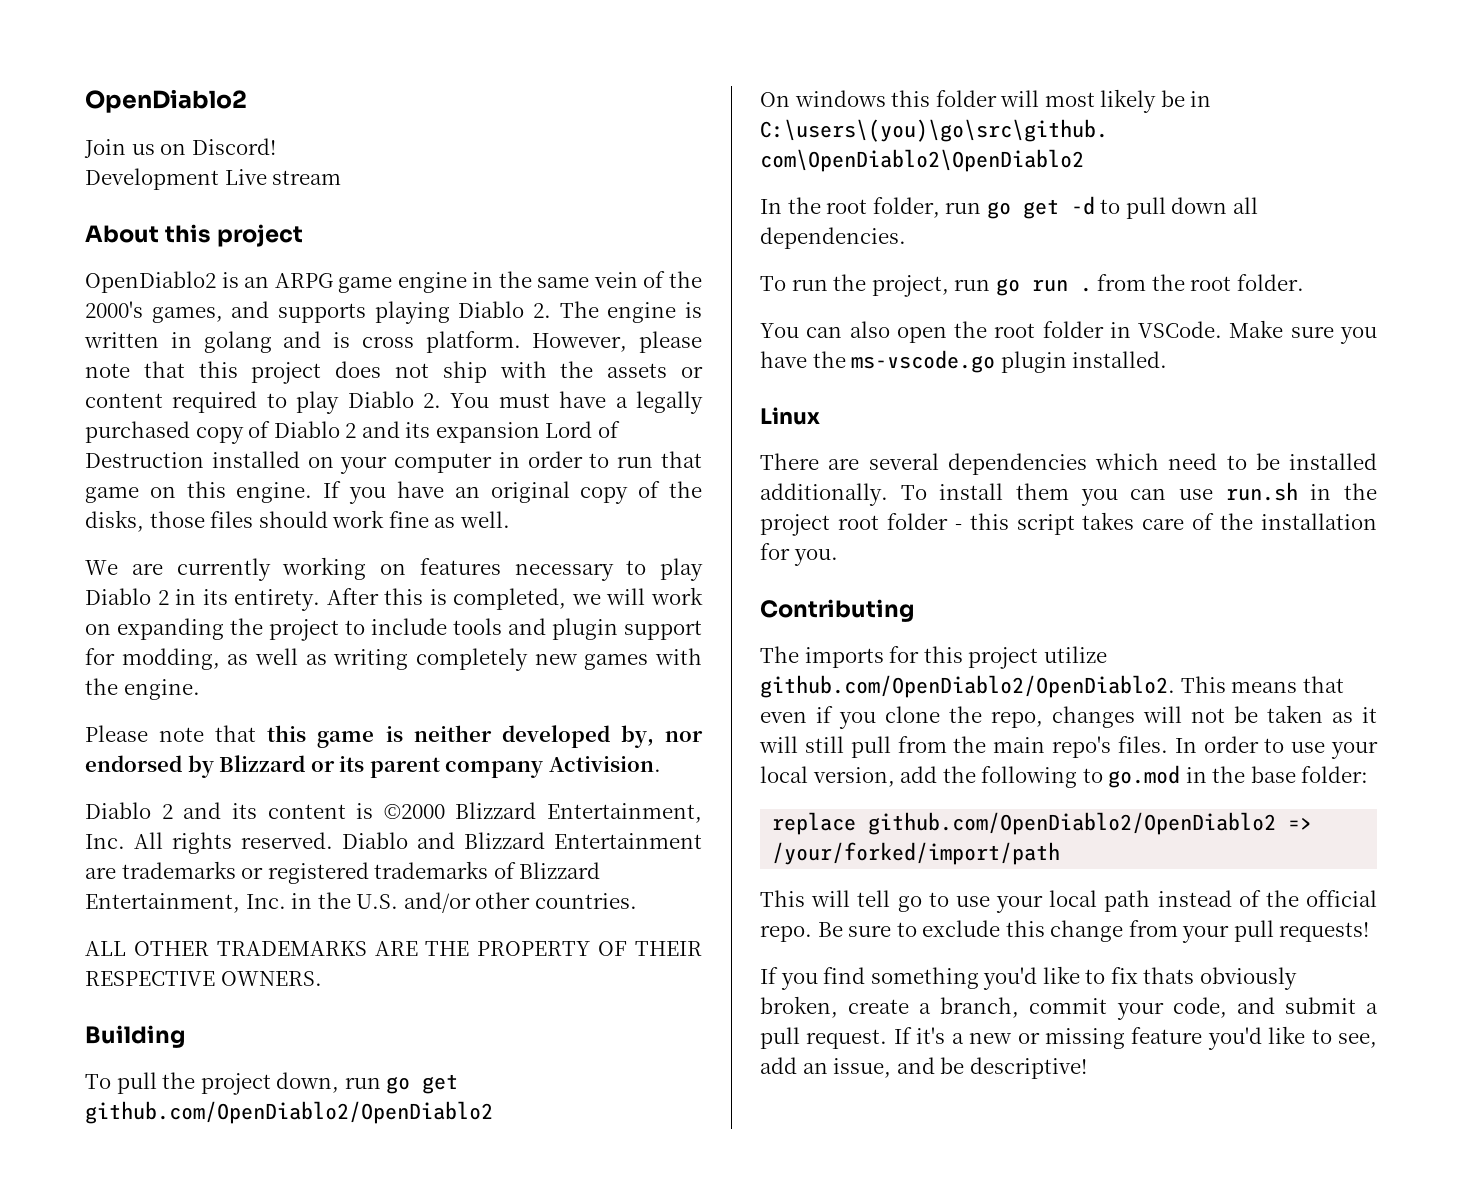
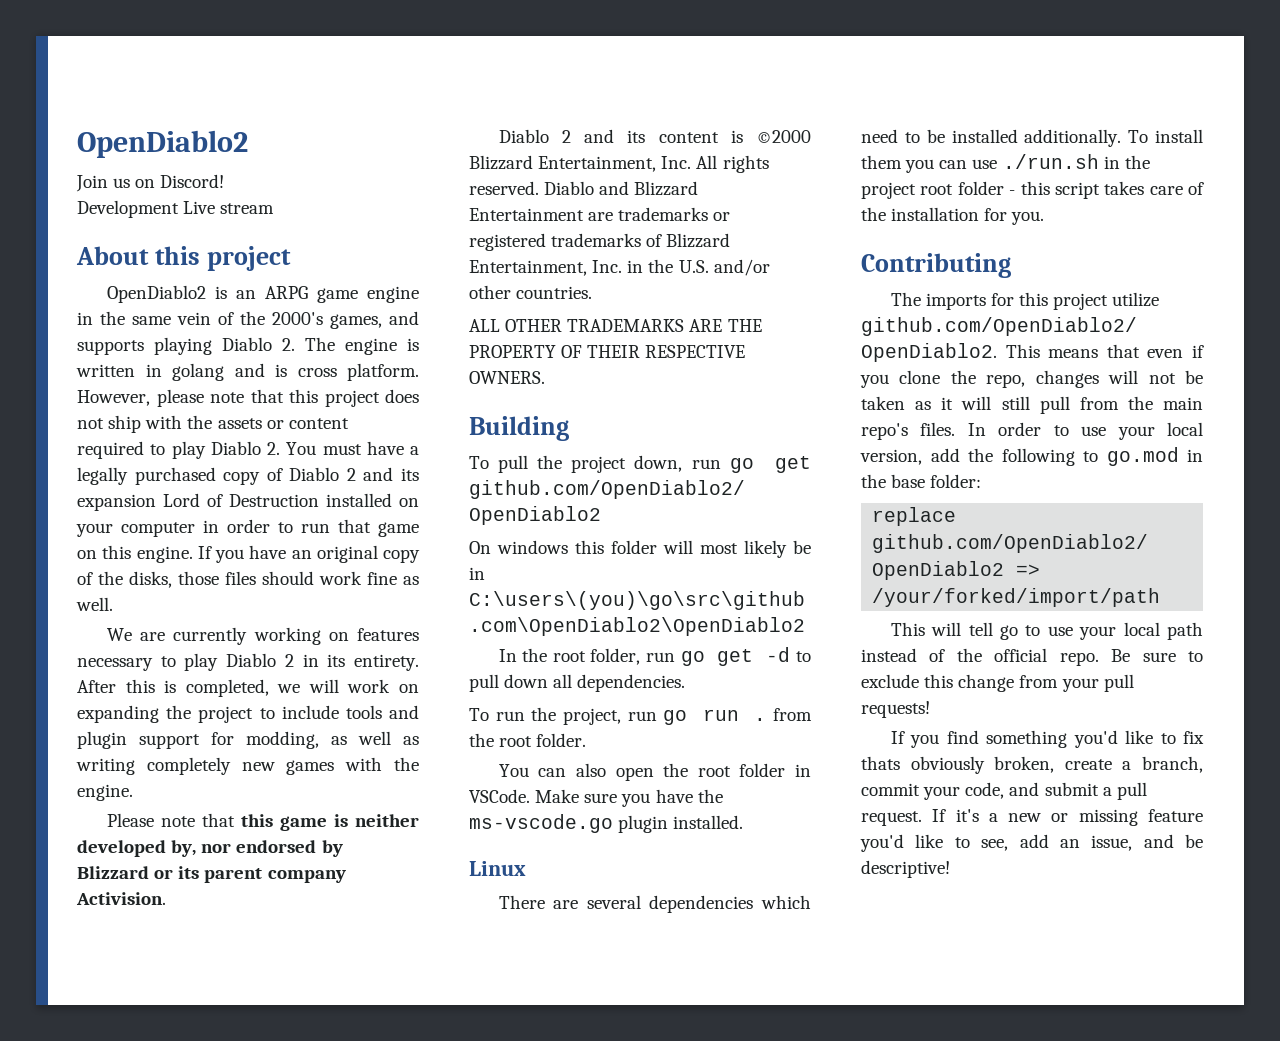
[1225,482,1298,501] run.sh -> [1002,154,1099,169] ./run.sh

